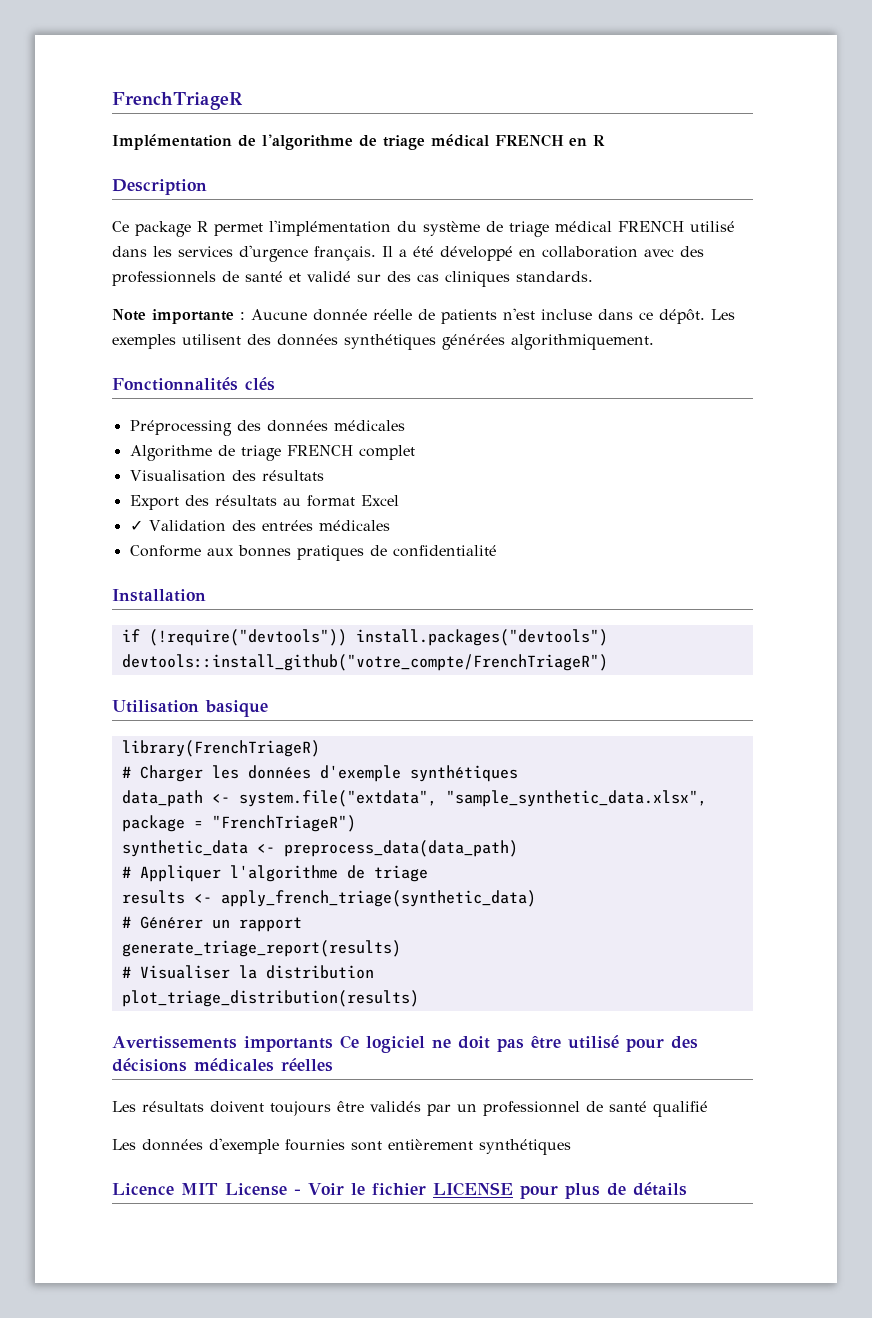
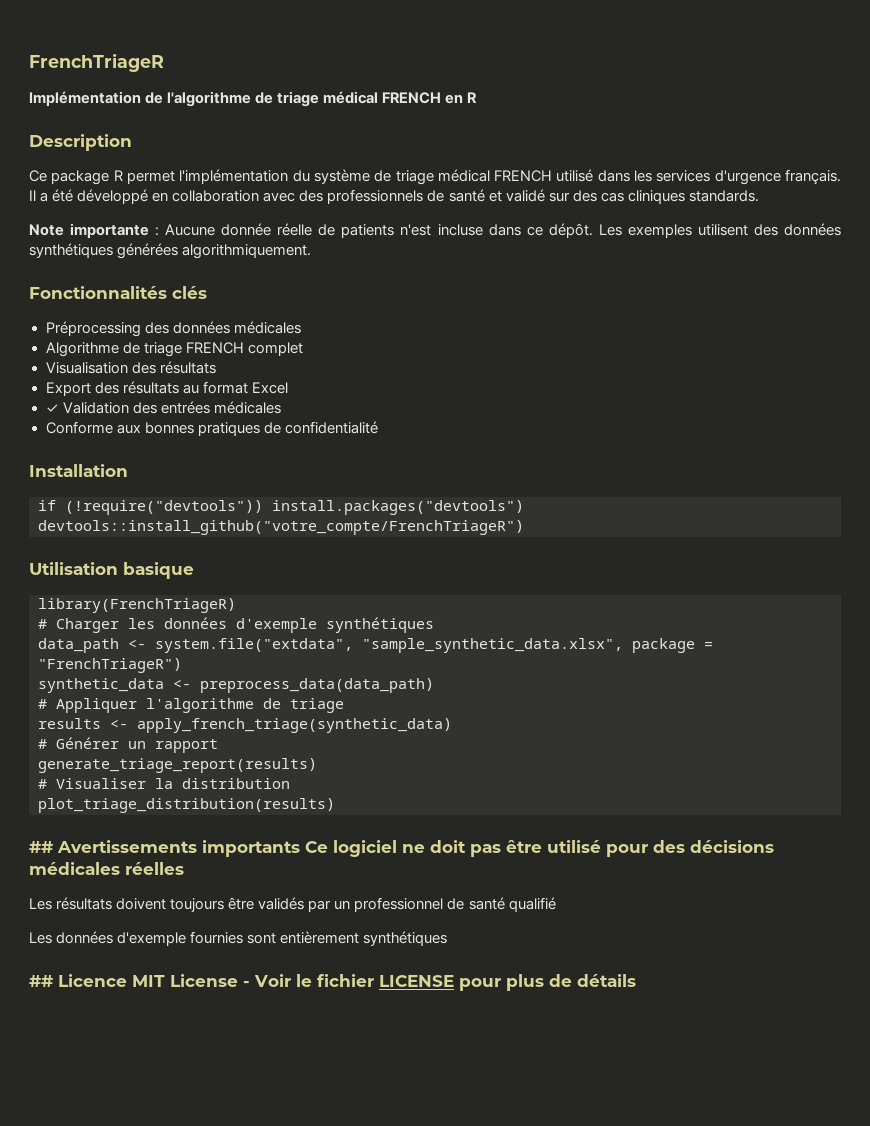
(419, 998) none -> [29,841,53,853] ##
(571, 1147) none -> [29,975,53,987] ##

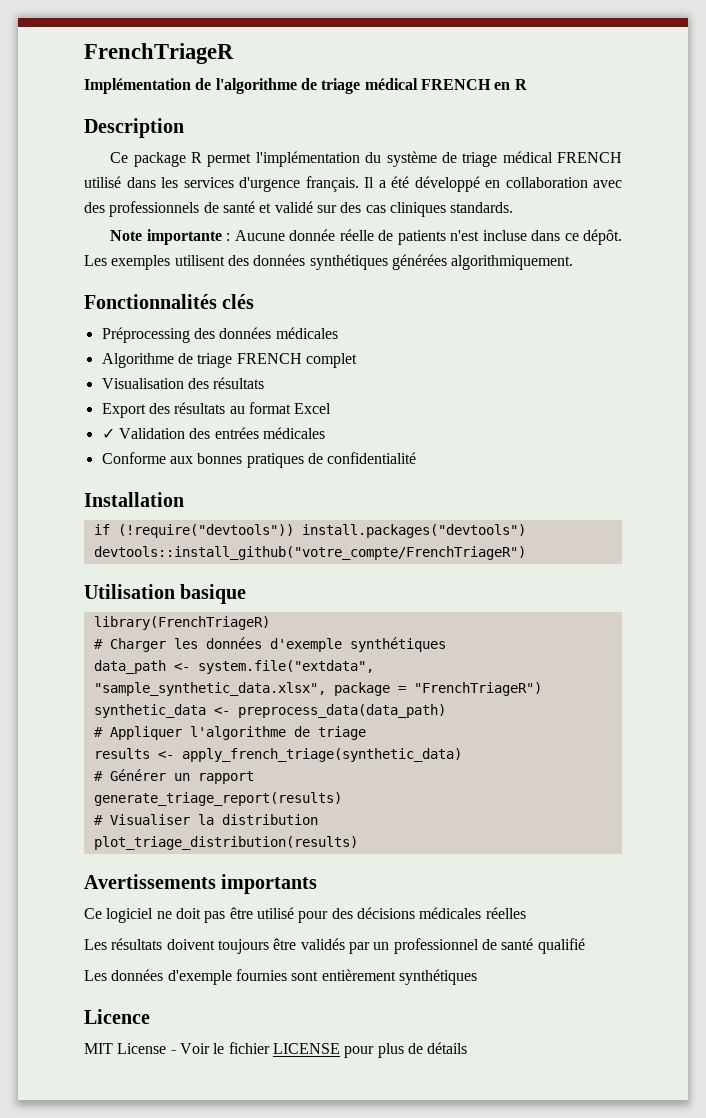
[29,841,53,853] ## -> (358, 843) none
(300, 848) none -> (318, 884) //
[29,975,53,987] ## -> (477, 977) none
(127, 980) none -> (150, 1016) //

